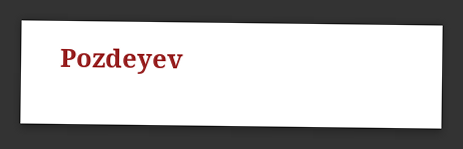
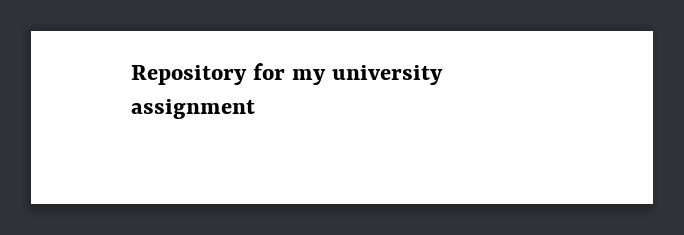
[60,47,184,75] Pozdeyev -> [131,63,444,85] [131,99,255,119] Repository for my university assignment

